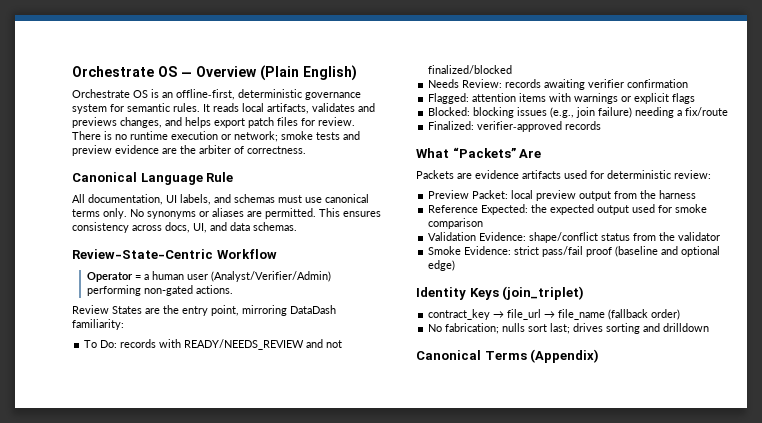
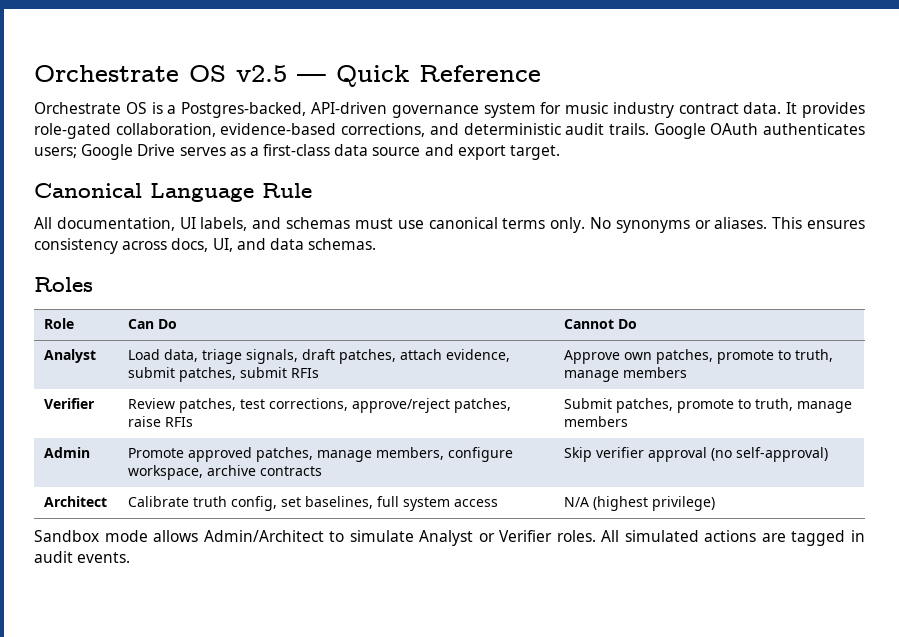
[72,65,357,81] Orchestrate OS — Overview (Plain English) -> [34,65,541,87] Orchestrate OS v2.5 — Quick Reference
[162,89,361,100] [72,103,375,114] [72,117,355,128] [72,131,360,142] [72,145,306,156] an offline‑first, deterministic governance system for semantic rules. It reads local artifacts, validates and previews changes, and helps export patch files for review. There is no runtime execution or network; smoke tests and preview evidence are the arbiter of correctness. -> [167,102,866,118] [34,123,866,139] [34,144,561,160] a Postgres-backed, API-driven governance system for music industry contract data. It provides role-gated collaboration, evidence-based corrections, and deterministic audit trails. Google OAuth authenticates users; Google Drive serves as a first-class data source and export target.
[212,208,316,219] aliases are permitted. -> [714,217,768,229] aliases.
[72,249,277,259] [86,271,331,282] [86,285,233,296] [72,305,336,316] [72,319,124,330] [84,339,343,350] [428,65,513,74] [428,79,689,90] [428,93,696,104] [428,107,729,118] [428,121,602,132] [416,147,542,158] [416,170,711,179] [428,190,697,201] [428,204,708,215] [428,218,484,229] [428,232,721,243] [428,246,721,257] [428,260,456,271] [416,286,585,300] [428,309,681,320] [428,323,710,334] [416,349,600,363] Review-State-Centric Workflow // Operator = a human user (Analyst/Verifier/Admin) performing non-gated actions. // Review States are the entry point, mirroring DataDash familiarity: // To Do: records with READY/NEEDS_REVIEW and not finalized/blocked // Needs Review: records awaiting verifier confirmation // Flagged: attention items with warnings or explicit flags // Blocked: blocking issues (e.g., join failure) needing a fix/route // Finalized: verifier‑approved records // What “Packets” Are // Packets are evidence artifacts used for deterministic review: // Preview Packet: local preview output from the harness // Reference Expected: the expected output used for smoke comparison // Validation Evidence: shape/conflict status from the validator // Smoke Evidence: strict pass/fail proof (baseline and optional edge) // Identity Keys (join_triplet) // contract_key → file_url → file_name (fallback order) // No fabrication; nulls sort last; drives sorting and drilldown // Canonical Terms (Appendix) -> [34,277,93,292] [44,318,75,329] [128,319,178,329] [564,319,638,329] [44,349,97,363] [128,349,511,364] [128,367,320,382] [564,349,834,364] [564,367,688,382] [44,398,96,409] [128,398,512,413] [128,416,194,427] [564,398,853,413] [564,416,629,427] [44,447,91,458] [128,447,514,462] [128,465,323,480] [564,447,829,462] [44,496,108,507] [128,496,499,511] [564,496,716,511] [34,530,865,546] [34,551,131,563] Roles // Role | Can Do | Cannot Do // Analyst | Load data, triage signals, draft patches, attach evidence, submit patches, submit RFIs | Approve own patches, promote to truth, manage members // Verifier | Review patches, test corrections, approve/reject patches, raise RFIs | Submit patches, promote to truth, manage members // Admin | Promote approved patches, manage members, configure workspace, archive contracts | Skip verifier approval (no self-approval) // Architect | Calibrate truth config, set baselines, full system access | N/A (highest privilege) // Sandbox mode allows Admin/Architect to simulate Analyst or Verifier roles. All simulated actions are tagged in audit events.

